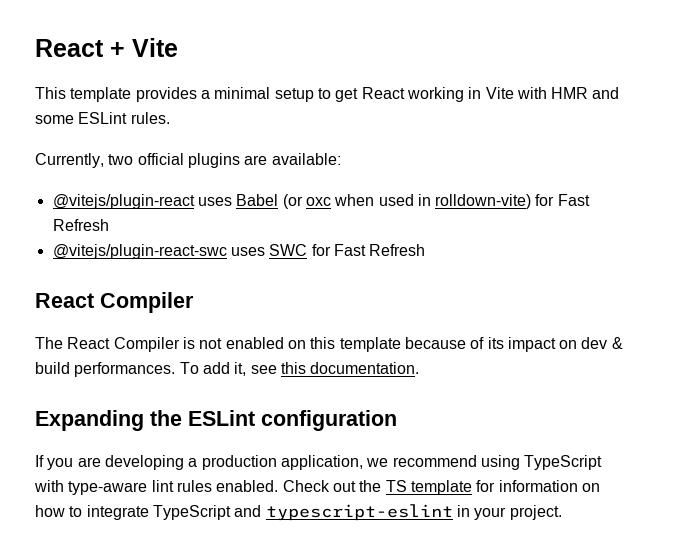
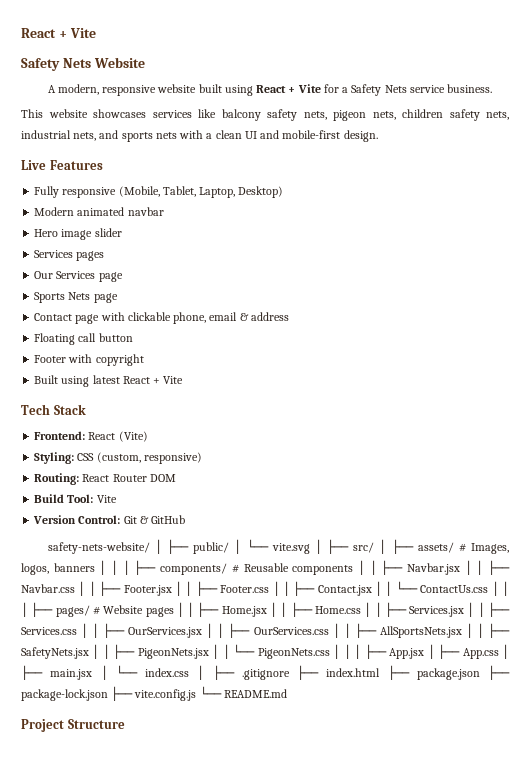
[35,38,178,57] [35,87,620,102] [35,112,170,124] [35,153,341,168] [52,194,590,209] [52,219,109,231] [52,244,426,259] [35,292,194,313] [35,337,623,352] [35,362,420,377] [35,410,397,431] [35,455,603,470] [34,480,600,495] [35,504,562,521] React + Vite // This template provides a minimal setup to get React working in Vite with HMR and some ESLint rules. // Currently, two official plugins are available: // @vitejs/plugin-react uses Babel (or oxc when used in rolldown-vite) for Fast Refresh // @vitejs/plugin-react-swc uses SWC for Fast Refresh // React Compiler // The React Compiler is not enabled on this template because of its impact on dev & build performances. To add it, see this documentation. // Expanding the ESLint configuration // If you are developing a production application, we recommend using TypeScript with type-aware lint rules enabled. Check out the TS template for information on how to integrate TypeScript and typescript-eslint in your project. -> [21,28,96,38] [21,57,145,71] [47,84,493,96] [21,109,509,121] [21,130,378,142] [21,160,103,170] [34,186,284,198] [34,207,164,216] [34,228,122,240] [34,250,105,261] [34,271,123,282] [34,292,118,303] [34,312,289,324] [34,333,133,345] [34,354,144,366] [34,375,184,387] [21,404,86,415] [34,431,148,442] [34,452,202,464] [34,473,176,485] [34,494,117,503] [33,515,186,524] [47,539,509,554] [21,560,510,575] [21,581,510,596] [21,602,511,617] [21,623,510,638] [21,644,510,659] [21,665,510,680] [21,686,287,701] [21,719,125,732] React + Vite // Safety Nets Website // A modern, responsive website built using React + Vite for a Safety Nets service business. // This website showcases services like balcony safety nets, pigeon nets, children safety nets, industrial nets, and sports nets with a clean UI and mobile-first design. // Live Features // Fully responsive (Mobile, Tablet, Laptop, Desktop) // Modern animated navbar // Hero image slider // Services pages // Our Services page // Sports Nets page // Contact page with clickable phone, email & address // Floating call button // Footer with copyright // Built using latest React + Vite // Tech Stack // Frontend: React (Vite) // Styling: CSS (custom, responsive) // Routing: React Router DOM // Build Tool: Vite // Version Control: Git & GitHub // safety-nets-website/ │ ├── public/ │ └── vite.svg │ ├── src/ │ ├── assets/ # Images, logos, banners │ │ │ ├── components/ # Reusable components │ │ ├── Navbar.jsx │ │ ├── Navbar.css │ │ ├── Footer.jsx │ │ ├── Footer.css │ │ ├── Contact.jsx │ │ └── ContactUs.css │ │ │ ├── pages/ # Website pages │ │ ├── Home.jsx │ │ ├── Home.css │ │ ├── Services.jsx │ │ ├── Services.css │ │ ├── OurServices.jsx │ │ ├── OurServices.css │ │ ├── AllSportsNets.jsx │ │ ├── SafetyNets.jsx │ │ ├── PigeonNets.jsx │ │ └── PigeonNets.css │ │ │ ├── App.jsx │ ├── App.css │ ├── main.jsx │ └── index.css │ ├── .gitignore ├── index.html ├── package.json ├── package-lock.json ├── vite.config.js └── README.md // Project Structure

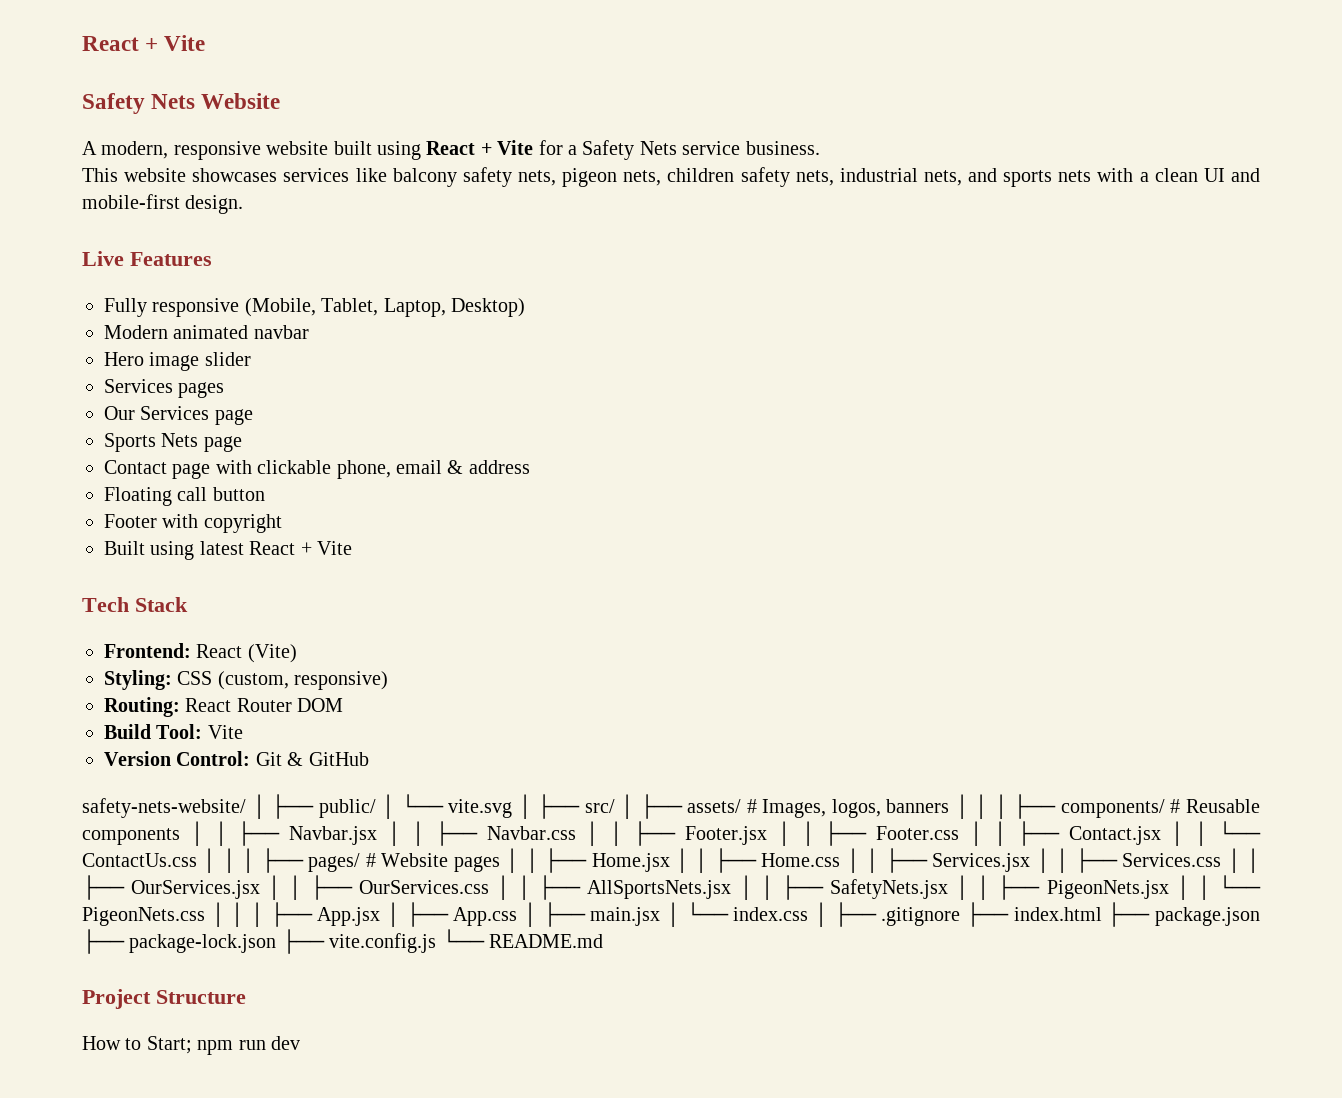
(125, 724) none -> [82,1036,300,1055] // How to Start; npm run dev

